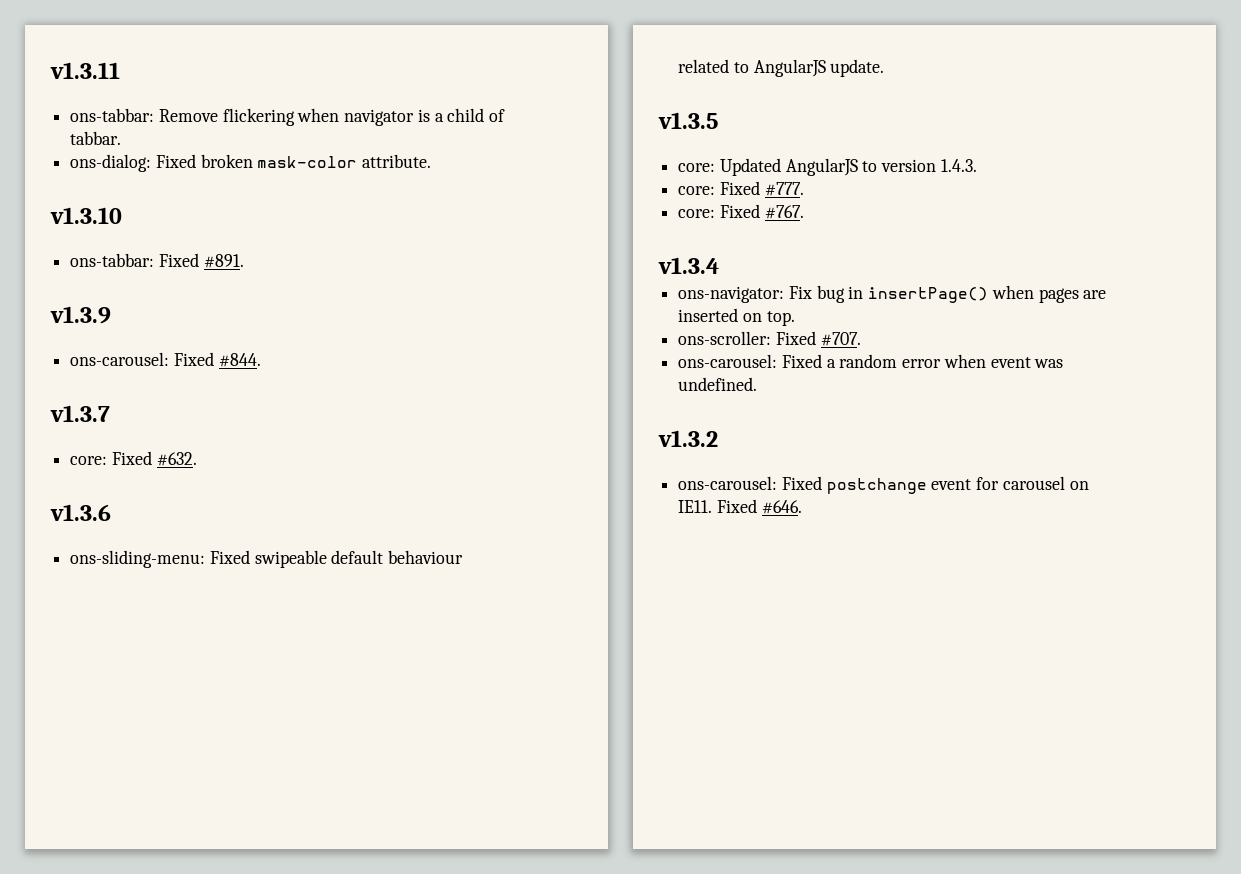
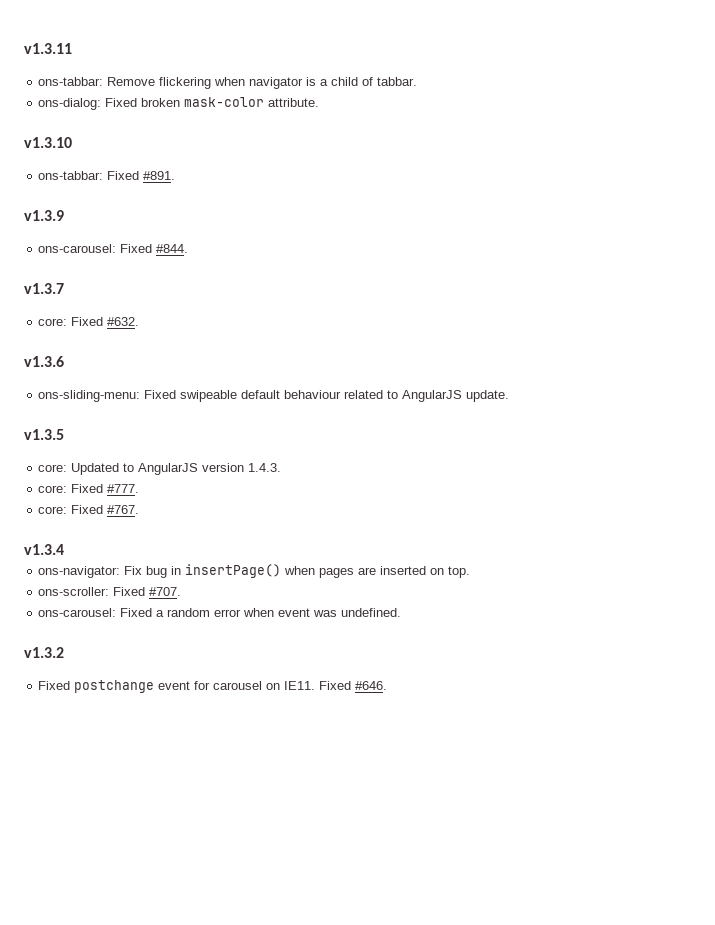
[785,158,878,176] AngularJS to -> [123,463,199,475] to AngularJS
[678,476,778,490] ons-carousel: -> (64, 652) none

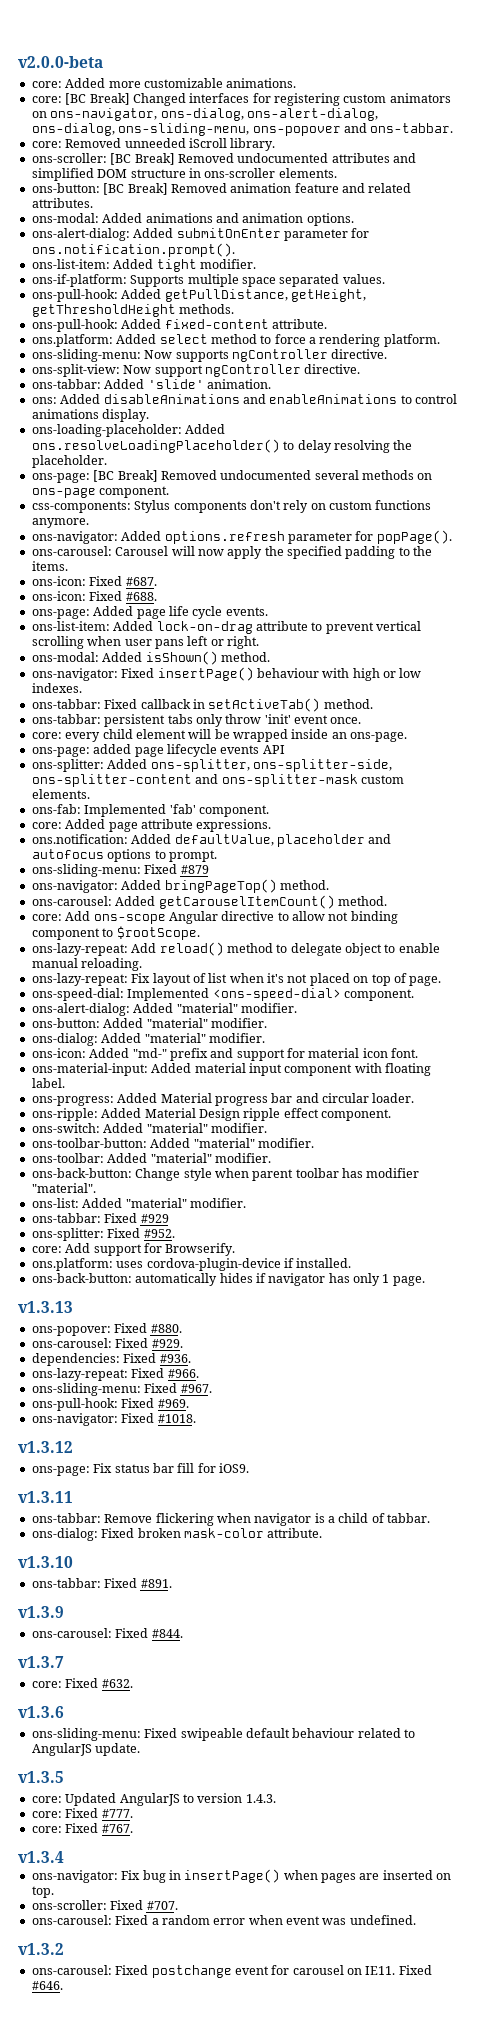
(24, 48) none -> [18,56,103,68] [31,78,297,88] [31,93,451,106] [31,108,378,121] [31,123,454,136] [31,138,276,151] [31,153,416,165] [31,168,337,181] [31,183,412,195] [31,198,93,208] [31,213,354,226] [31,228,370,241] [31,243,235,257] [31,259,256,272] [31,274,385,287] [31,289,366,302] [31,304,235,317] [31,319,327,332] [31,334,440,347] [31,349,388,362] [31,364,361,377] [31,379,271,389] [31,394,457,404] [31,409,150,422] [31,424,226,437] [31,439,413,453] [31,455,107,468] [31,470,433,483] [31,486,170,498] [31,500,432,513] [31,518,89,528] [31,530,452,544] [31,546,433,559] [31,561,68,571] [31,576,157,586] [31,591,157,601] [31,606,268,619] [31,621,421,634] [31,636,259,649] [31,651,270,665] [31,667,422,681] [31,683,82,693] [31,698,373,712] [31,714,362,727] [31,729,408,742] [31,744,285,757] [31,759,392,772] [31,774,404,787] [31,789,90,799] [31,804,269,817] [31,819,272,832] [31,834,392,847] [31,849,217,862] [31,864,209,877] [31,879,329,893] [31,895,387,909] [31,911,398,924] [31,926,200,940] [31,942,440,956] [31,958,143,971] [31,973,442,986] [31,988,414,1001] [31,1003,297,1016] [31,1018,267,1028] [31,1033,265,1046] [31,1048,419,1061] [31,1063,431,1076] [31,1078,65,1088] [31,1093,415,1106] [31,1108,391,1121] [31,1123,267,1133] [31,1138,314,1148] [31,1153,271,1163] [31,1168,420,1181] [31,1183,96,1193] [31,1198,246,1208] [31,1213,169,1223] [31,1228,175,1241] [31,1243,236,1256] [31,1258,352,1271] [31,1273,425,1286] [18,1301,73,1313] [31,1323,182,1336] [31,1338,183,1348] [31,1353,191,1366] [31,1368,199,1381] [31,1383,212,1396] [31,1398,189,1411] [31,1413,196,1426] [18,1441,73,1453] [31,1463,249,1476] v2.0.0-beta // core: Added more customizable animations. // core: [BC Break] Changed interfaces for registering custom animators on ons-navigator, ons-dialog, ons-alert-dialog, ons-dialog, ons-sliding-menu, ons-popover and ons-tabbar. // core: Removed unneeded iScroll library. // ons-scroller: [BC Break] Removed undocumented attributes and simplified DOM structure in ons-scroller elements. // ons-button: [BC Break] Removed animation feature and related attributes. // ons-modal: Added animations and animation options. // ons-alert-dialog: Added submitOnEnter parameter for ons.notification.prompt(). // ons-list-item: Added tight modifier. // ons-if-platform: Supports multiple space separated values. // ons-pull-hook: Added getPullDistance, getHeight, getThresholdHeight methods. // ons-pull-hook: Added fixed-content attribute. // ons.platform: Added select method to force a rendering platform. // ons-sliding-menu: Now supports ngController directive. // ons-split-view: Now support ngController directive. // ons-tabbar: Added 'slide' animation. // ons: Added disableAnimations and enableAnimations to control animations display. // ons-loading-placeholder: Added ons.resolveLoadingPlaceholder() to delay resolving the placeholder. // ons-page: [BC Break] Removed undocumented several methods on ons-page component. // css-components: Stylus components don't rely on custom functions anymore. // ons-navigator: Added options.refresh parameter for popPage(). // ons-carousel: Carousel will now apply the specified padding to the items. // ons-icon: Fixed #687. // ons-icon: Fixed #688. // ons-page: Added page life cycle events. // ons-list-item: Added lock-on-drag attribute to prevent vertical scrolling when user pans left or right. // ons-modal: Added isShown() method. // ons-navigator: Fixed insertPage() behaviour with high or low indexes. // ons-tabbar: Fixed callback in setActiveTab() method. // ons-tabbar: persistent tabs only throw 'init' event once. // core: every child element will be wrapped inside an ons-page. // ons-page: added page lifecycle events API // ons-splitter: Added ons-splitter, ons-splitter-side, ons-splitter-content and ons-splitter-mask custom elements. // ons-fab: Implemented 'fab' component. // core: Added page attribute expressions. // ons.notification: Added defaultValue, placeholder and autofocus options to prompt. // ons-sliding-menu: Fixed #879 // ons-navigator: Added bringPageTop() method. // ons-carousel: Added getCarouselItemCount() method. // core: Add ons-scope Angular directive to allow not binding component to $rootScope. // ons-lazy-repeat: Add reload() method to delegate object to enable manual reloading. // ons-lazy-repeat: Fix layout of list when it's not placed on top of page. // ons-speed-dial: Implemented <ons-speed-dial> component. // ons-alert-dialog: Added "material" modifier. // ons-button: Added "material" modifier. // ons-dialog: Added "material" modifier. // ons-icon: Added "md-" prefix and support for material icon font. // ons-material-input: Added material input component with floating label. // ons-progress: Added Material progress bar and circular loader. // ons-ripple: Added Material Design ripple effect component. // ons-switch: Added "material" modifier. // ons-toolbar-button: Added "material" modifier. // ons-toolbar: Added "material" modifier. // ons-back-button: Change style when parent toolbar has modifier "material". // ons-list: Added "material" modifier. // ons-tabbar: Fixed #929 // ons-splitter: Fixed #952. // core: Add support for Browserify. // ons.platform: uses cordova-plugin-device if installed. // ons-back-button: automatically hides if navigator has only 1 page. // v1.3.13 // ons-popover: Fixed #880. // ons-carousel: Fixed #929. // dependencies: Fixed #936. // ons-lazy-repeat: Fixed #966. // ons-sliding-menu: Fixed #967. // ons-pull-hook: Fixed #969. // ons-navigator: Fixed #1018. // v1.3.12 // ons-page: Fix status bar fill for iOS9. //
[123,463,199,475] to AngularJS -> [119,1793,194,1806] AngularJS to
(64, 652) none -> [31,1965,112,1975] ons-carousel:

